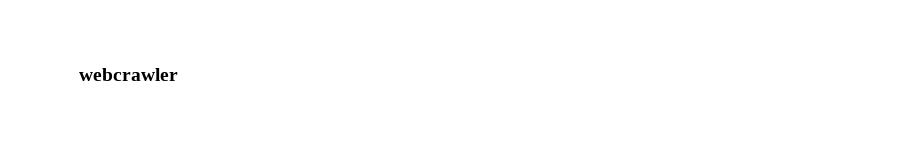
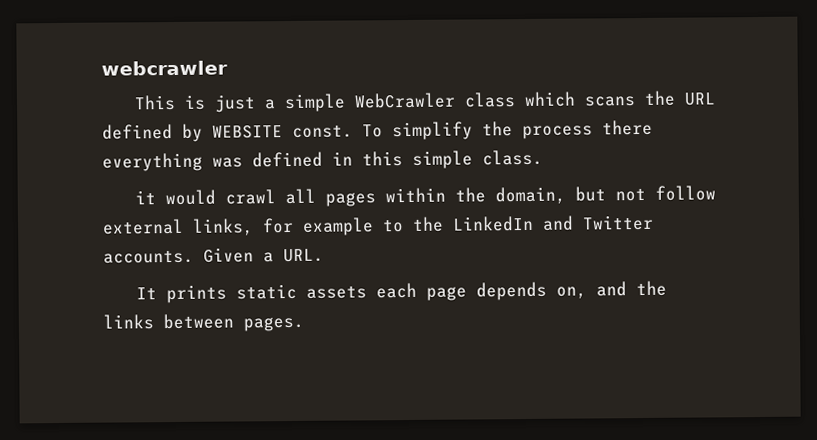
(178, 74) none -> [133,90,716,113] [102,119,653,142] [102,149,543,172] [134,185,716,207] [102,214,654,236] [103,247,324,264] [135,280,667,304] [103,313,304,332] // This is just a simple WebCrawler class which scans the URL defined by WEBSITE const. To simplify the process there everything was defined in this simple class. // it would crawl all pages within the domain, but not follow external links, for example to the LinkedIn and Twitter accounts. Given a URL. // It prints static assets each page depends on, and the links between pages.

